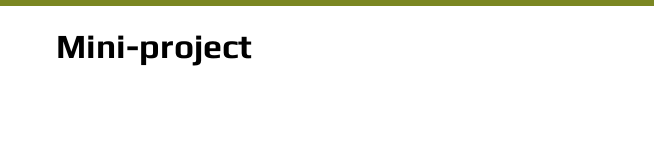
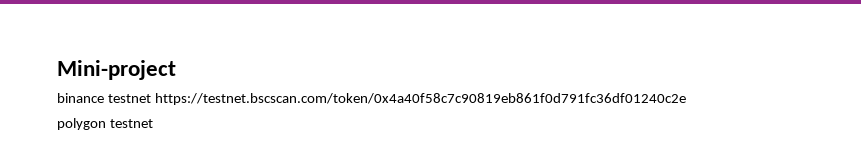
(252, 50) none -> [57,93,686,105] [57,118,153,130] // binance testnet https://testnet.bscscan.com/token/0x4a40f58c7c90819eb861f0d791fc36df01240c2e // polygon testnet

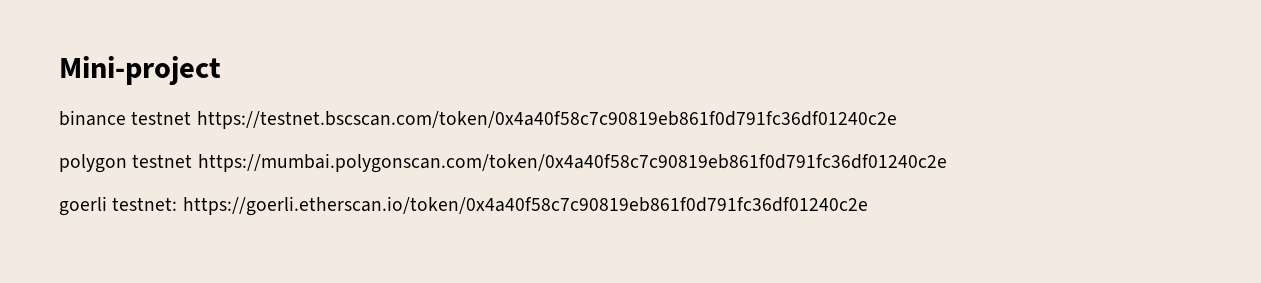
(153, 123) none -> [197,153,947,173] [59,196,868,216] https://mumbai.polygonscan.com/token/0x4a40f58c7c90819eb861f0d791fc36df01240c2e // goerli testnet: https://goerli.etherscan.io/token/0x4a40f58c7c90819eb861f0d791fc36df01240c2e

